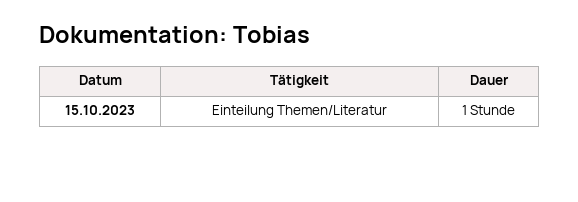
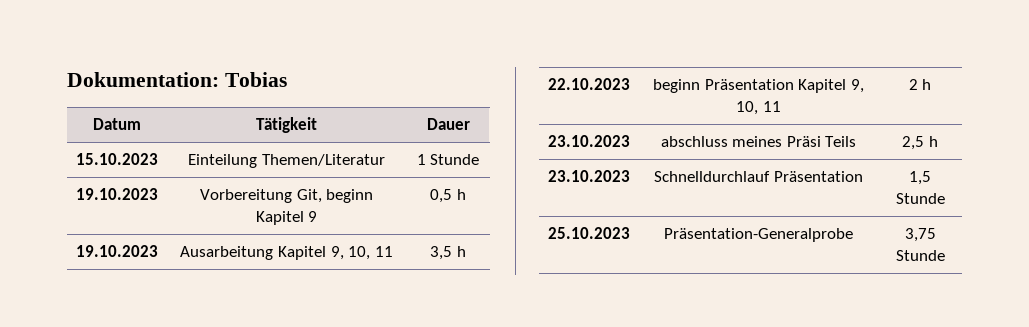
(516, 110) none -> [76,188,158,200] [199,189,374,203] [255,211,318,225] [430,189,466,203] [76,245,158,257] [180,246,393,260] [430,246,466,260] [548,78,630,90] [653,79,864,93] [736,101,781,115] [908,79,932,90] [548,135,630,147] [660,136,857,147] [902,136,938,150] [548,170,630,182] [654,171,863,182] [909,171,931,185] [895,193,945,204] [548,227,630,239] [664,228,853,242] [904,228,936,242] [895,250,945,261] // 19.10.2023 | Vorbereitung Git, beginn Kapitel 9 | 0,5 h // 19.10.2023 | Ausarbeitung Kapitel 9, 10, 11 | 3,5 h // 22.10.2023 | beginn Präsentation Kapitel 9, 10, 11 | 2 h // 23.10.2023 | abschluss meines Präsi Teils | 2,5 h // 23.10.2023 | Schnelldurchlauf Präsentation | 1,5 Stunde // 25.10.2023 | Präsentation-Generalprobe | 3,75 Stunde

